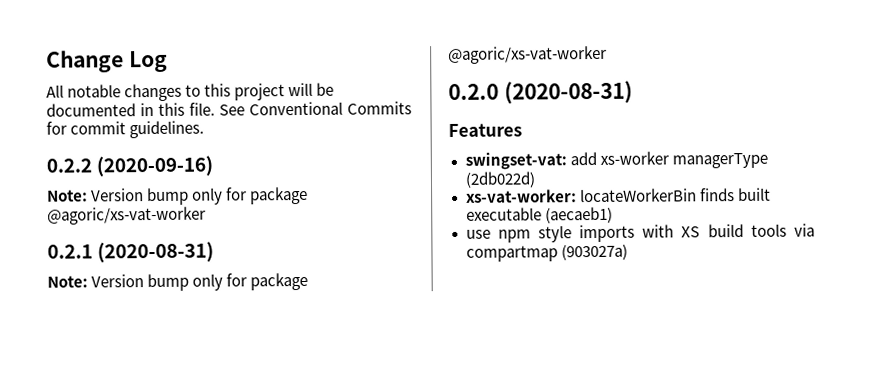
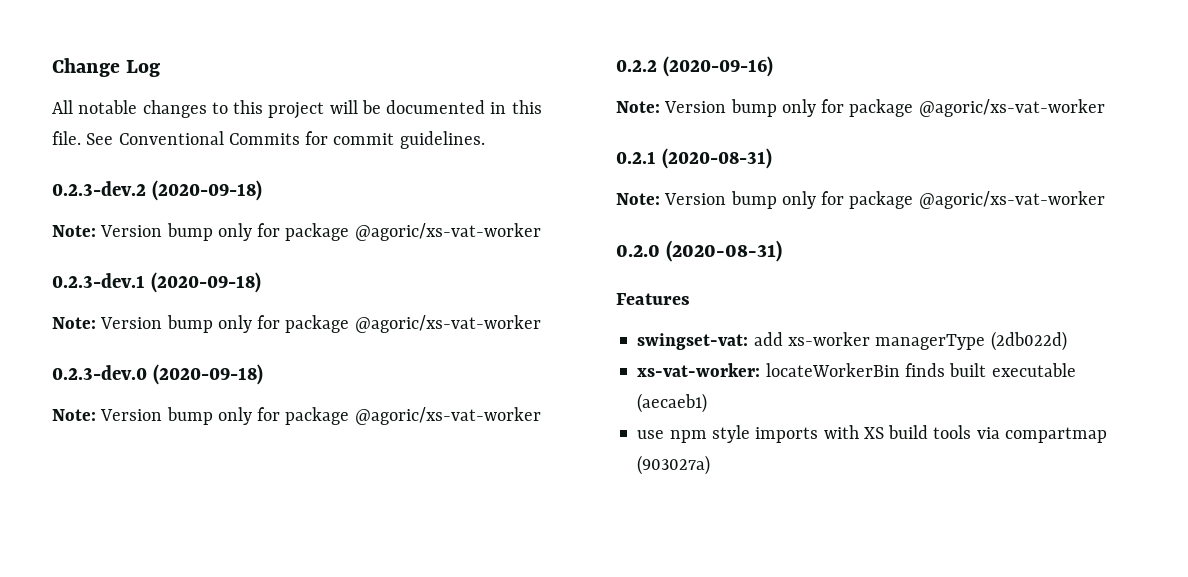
(205, 129) none -> [52,180,262,201] [52,223,541,241] [52,272,261,293] [52,315,541,333] [52,364,263,385] [52,407,541,425] // 0.2.3-dev.2 (2020-09-18) // Note: Version bump only for package @agoric/xs-vat-worker // 0.2.3-dev.1 (2020-09-18) // Note: Version bump only for package @agoric/xs-vat-worker // 0.2.3-dev.0 (2020-09-18) // Note: Version bump only for package @agoric/xs-vat-worker

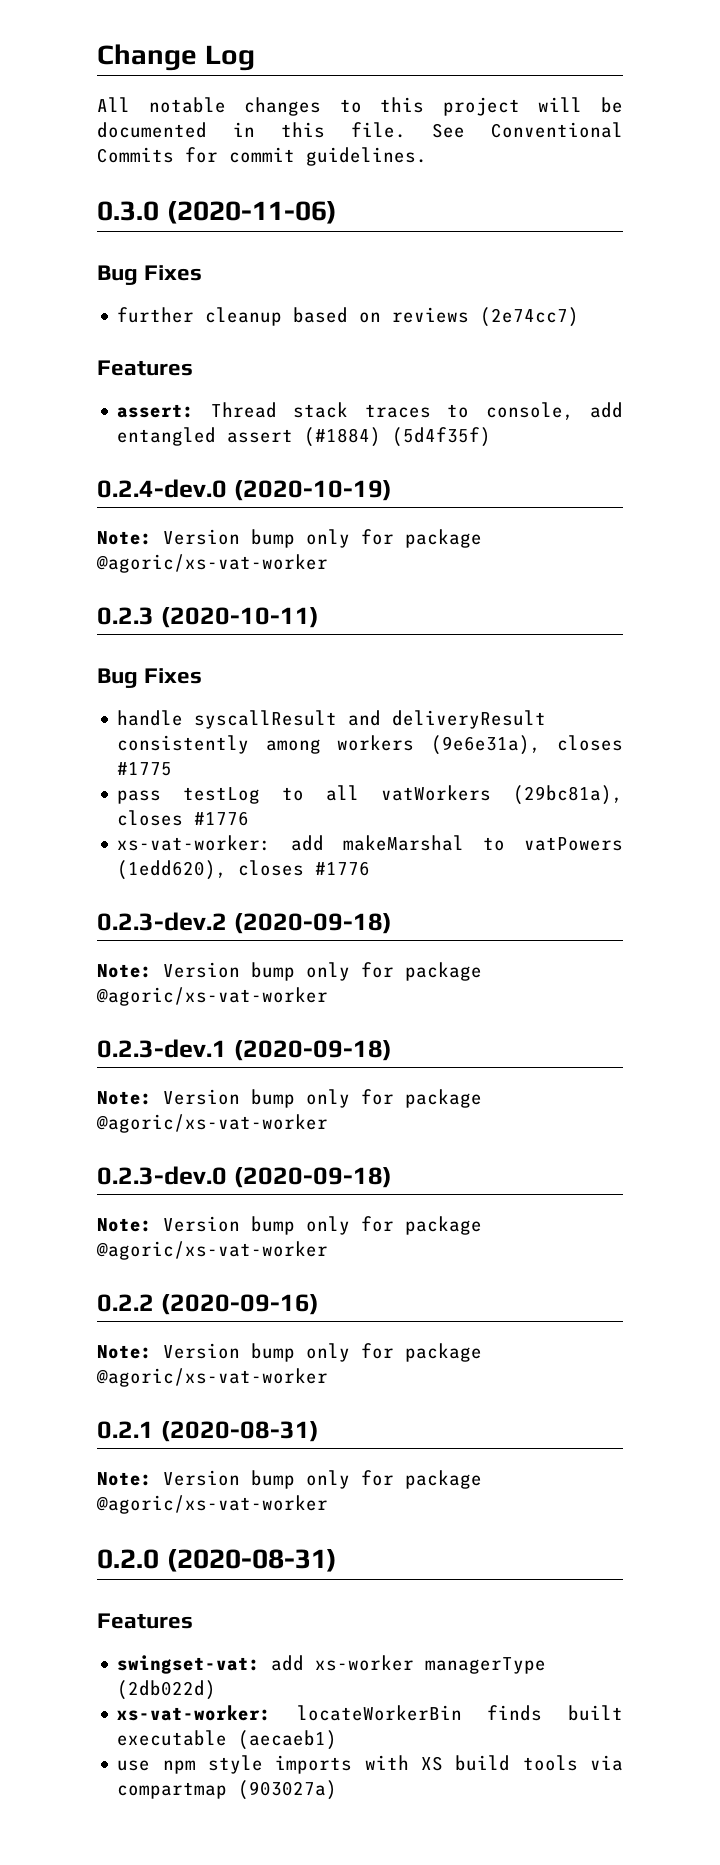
(485, 140) none -> [97,201,337,224] [97,265,203,285] [117,307,580,327] [97,360,193,376] [117,402,623,420] [117,427,492,447] [97,479,392,501] [97,529,482,548] [96,554,328,573] [97,607,319,628] [97,668,203,688] [117,710,547,729] [117,735,623,755] [117,762,173,776] [117,785,623,805] [117,810,250,826] [117,835,623,851] [117,860,371,880] // 0.3.0 (2020-11-06) // Bug Fixes // further cleanup based on reviews (2e74cc7) // Features // assert: Thread stack traces to console, add entangled assert (#1884) (5d4f35f) // 0.2.4-dev.0 (2020-10-19) // Note: Version bump only for package @agoric/xs-vat-worker // 0.2.3 (2020-10-11) // Bug Fixes // handle syscallResult and deliveryResult consistently among workers (9e6e31a), closes #1775 // pass testLog to all vatWorkers (29bc81a), closes #1776 // xs-vat-worker: add makeMarshal to vatPowers (1edd620), closes #1776

